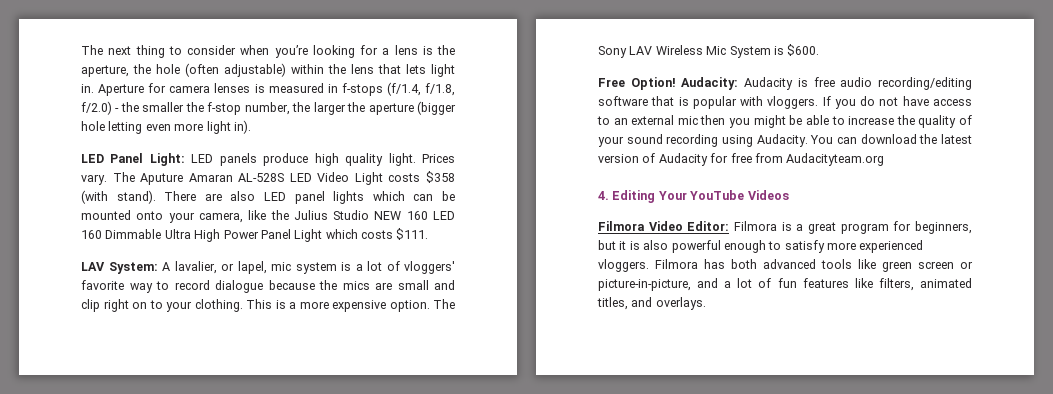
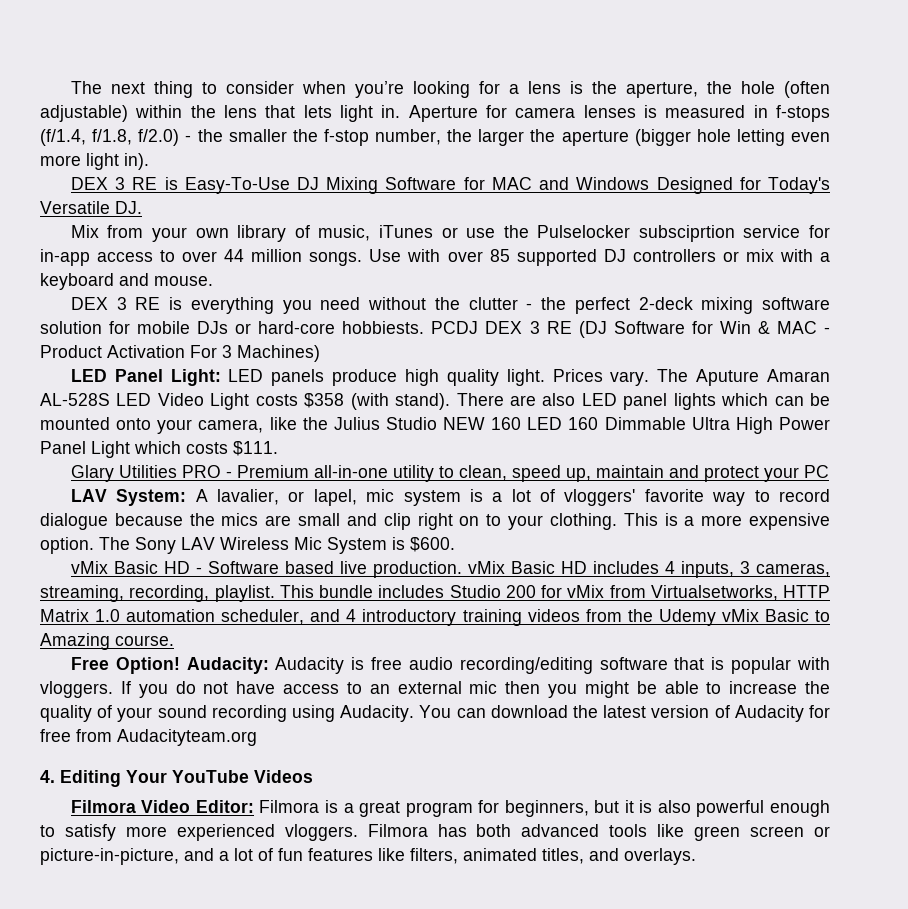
(251, 127) none -> [70,177,830,194] [40,201,142,214] [70,225,830,242] [40,249,830,266] [40,273,213,290] [70,297,831,314] [40,321,830,338] [40,345,320,362] // DEX 3 RE is Easy-To-Use DJ Mixing Software for MAC and Windows Designed for Today's Versatile DJ. // Mix from your own library of music, iTunes or use the Pulselocker subsciprtion service for in-app access to over 44 million songs. Use with over 85 supported DJ controllers or mix with a keyboard and mouse. // DEX 3 RE is everything you need without the clutter - the perfect 2-deck mixing software solution for mobile DJs or hard-core hobbiests. PCDJ DEX 3 RE (DJ Software for Win & MAC - Product Activation For 3 Machines)
(429, 234) none -> [70,465,829,482] // Glary Utilities PRO - Premium all-in-one utility to clean, speed up, maintain and protect your PC
(820, 50) none -> [70,561,830,578] [40,585,830,602] [40,609,830,626] [40,633,174,650] // vMix Basic HD - Software based live production. vMix Basic HD includes 4 inputs, 3 cameras, streaming, recording, playlist. This bundle includes Studio 200 for vMix from Virtualsetworks, HTTP Matrix 1.0 automation scheduler, and 4 introductory training videos from the Udemy vMix Basic to Amazing course.

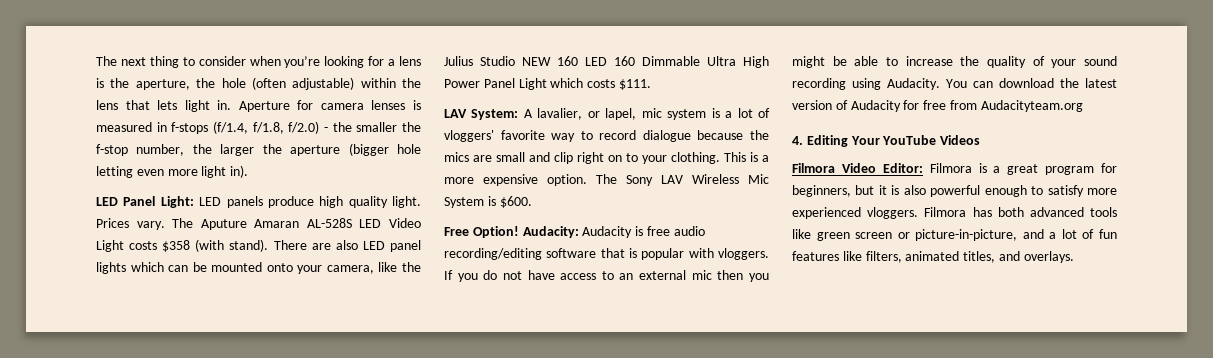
[70,177,830,194] [40,201,142,214] [70,225,830,242] [40,249,830,266] [40,273,213,290] [70,297,831,314] [40,321,830,338] [40,345,320,362] // DEX 3 RE is Easy-To-Use DJ Mixing Software for MAC and Windows Designed for Today's Versatile DJ. // Mix from your own library of music, iTunes or use the Pulselocker subsciprtion service for in-app access to over 44 million songs. Use with over 85 supported DJ controllers or mix with a keyboard and mouse. // DEX 3 RE is everything you need without the clutter - the perfect 2-deck mixing software solution for mobile DJs or hard-core hobbiests. PCDJ DEX 3 RE (DJ Software for Win & MAC - Product Activation For 3 Machines) -> (249, 171) none
[70,465,829,482] // Glary Utilities PRO - Premium all-in-one utility to clean, speed up, maintain and protect your PC -> (651, 84) none
[70,561,830,578] [40,585,830,602] [40,609,830,626] [40,633,174,650] // vMix Basic HD - Software based live production. vMix Basic HD includes 4 inputs, 3 cameras, streaming, recording, playlist. This bundle includes Studio 200 for vMix from Virtualsetworks, HTTP Matrix 1.0 automation scheduler, and 4 introductory training videos from the Udemy vMix Basic to Amazing course. -> (532, 202) none

